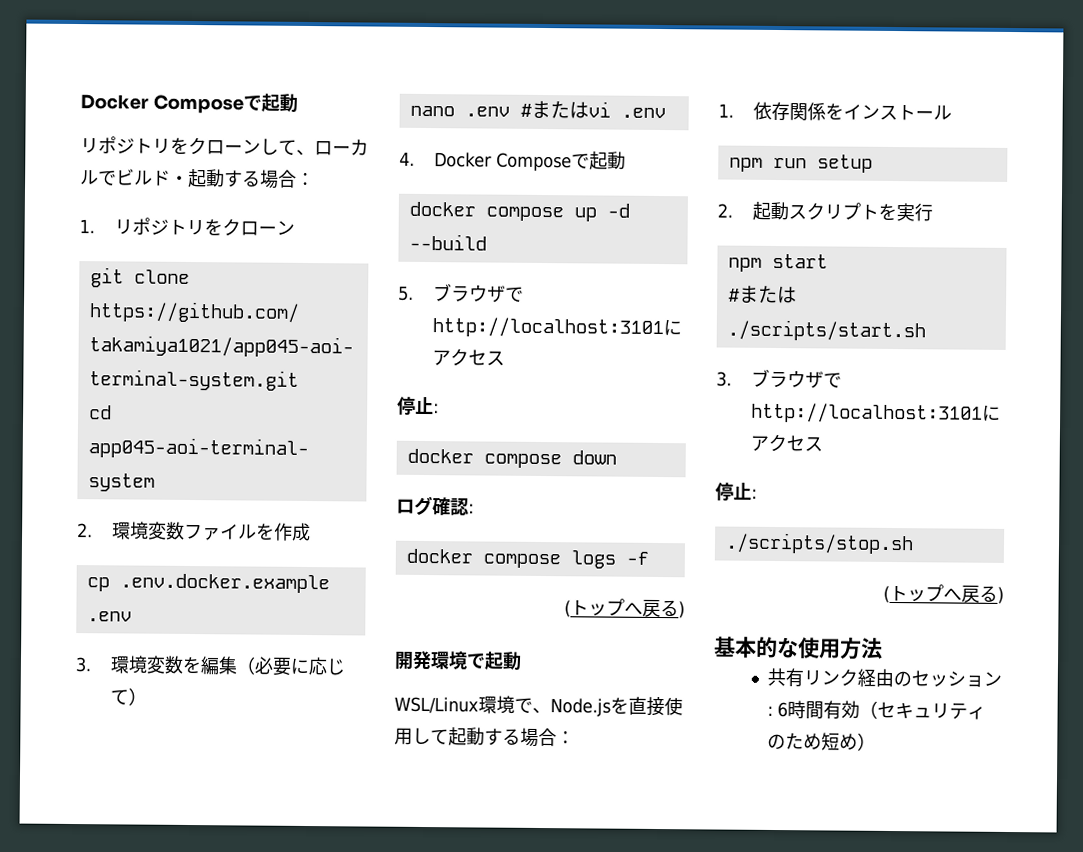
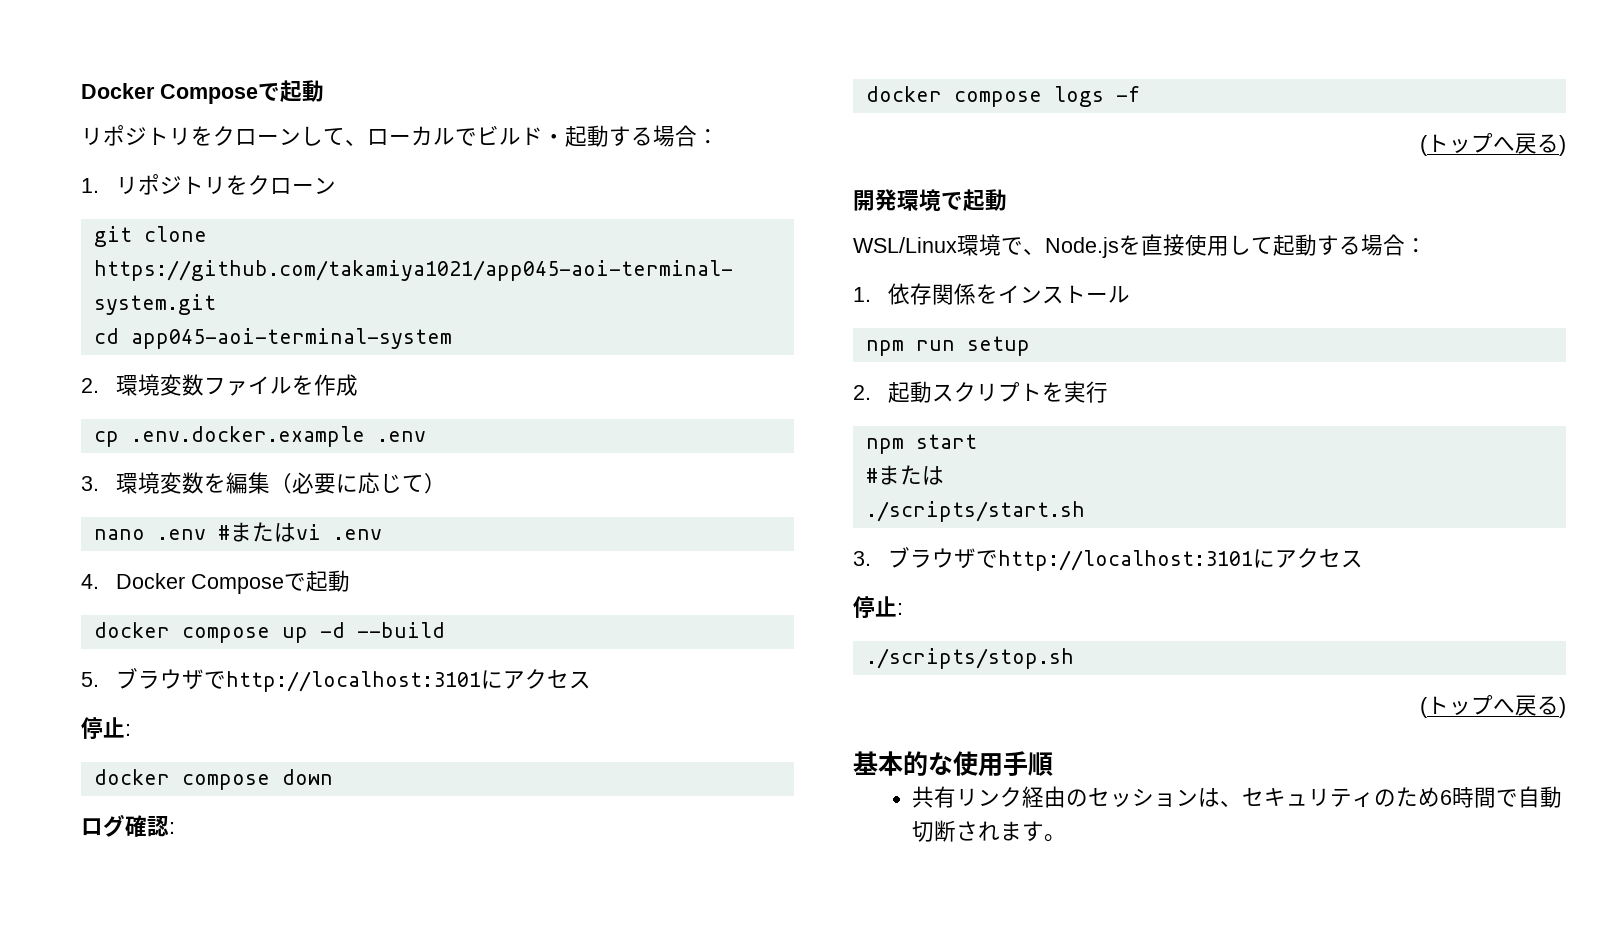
[840,637,883,660] 方法 -> [1003,751,1053,776] 手順
[767,700,879,720] : 6時間有効（ -> [1198,788,1243,807] は、
[821,732,877,751] 短め） -> [1440,786,1563,808] [912,820,1067,842] 6時間で自動切断されます。

